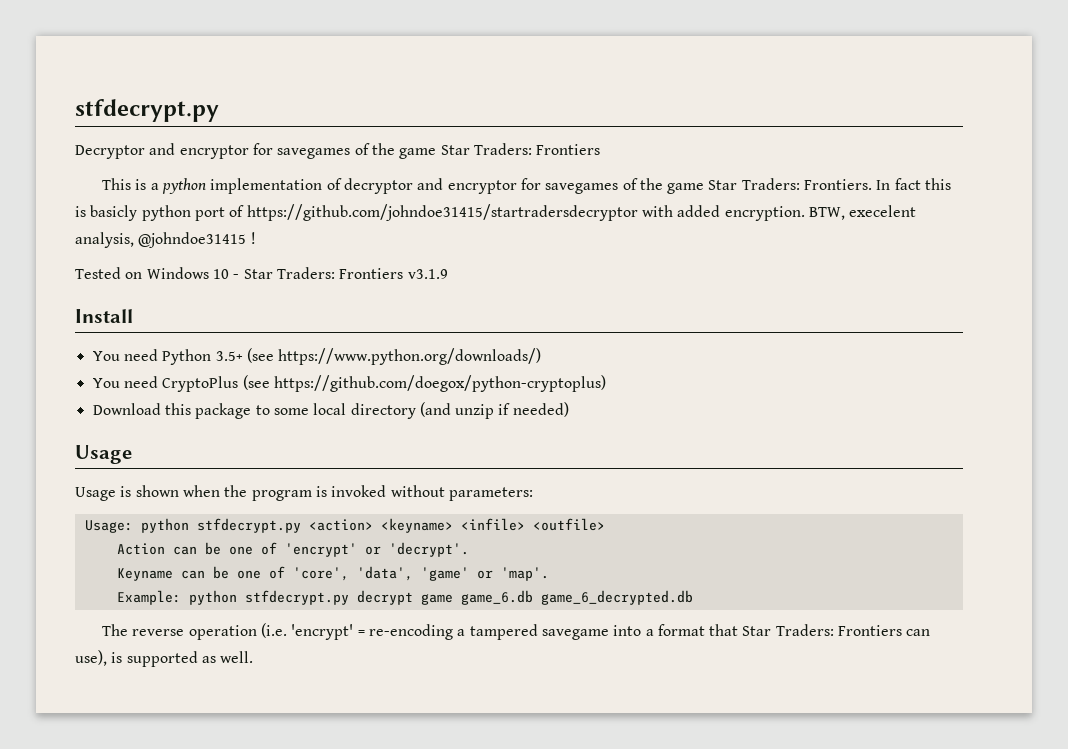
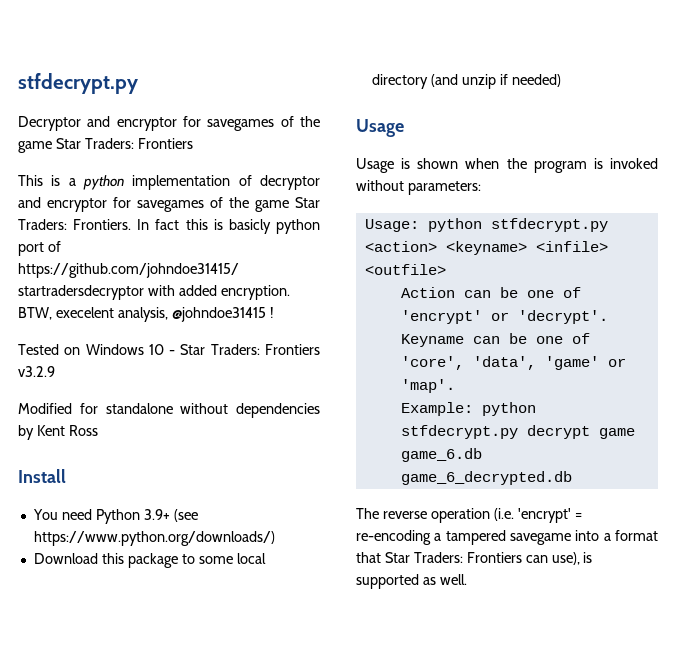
[407,269,448,279] v3.1.9 -> [18,366,55,377] [18,403,320,418] [18,425,98,440] v3.2.9 // Modified for standalone without dependencies by Kent Ross
[215,351,243,361] 3.5+ -> [143,509,170,520] 3.9+
[92,375,606,392] // You need CryptoPlus (see https://github.com/doegox/python-cryptoplus) -> (275, 538) none

